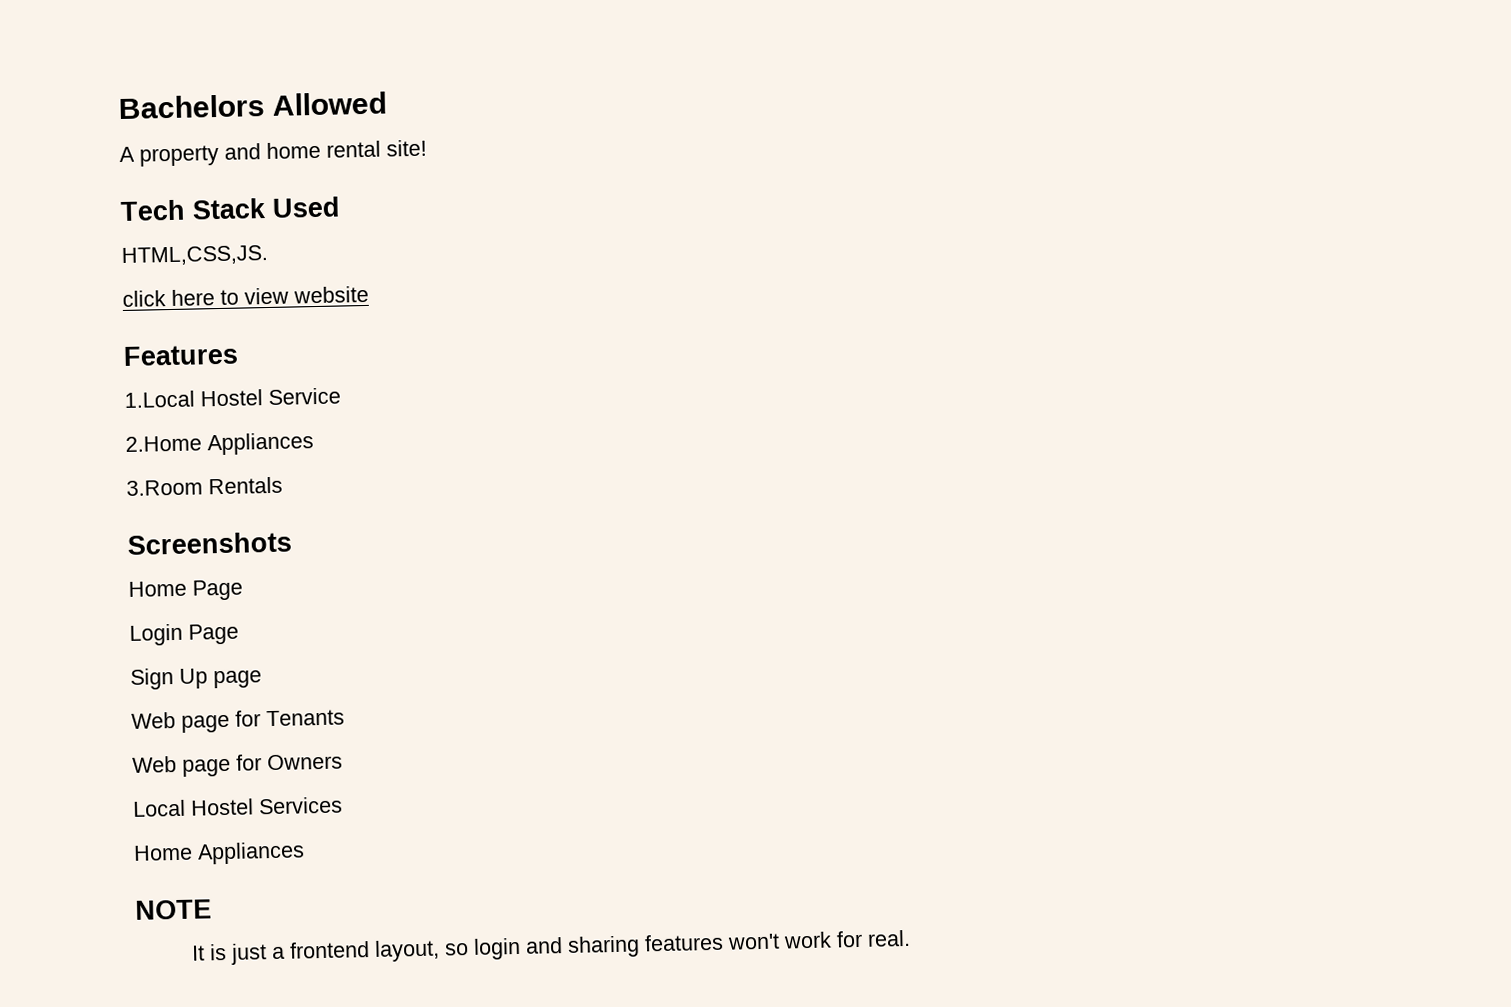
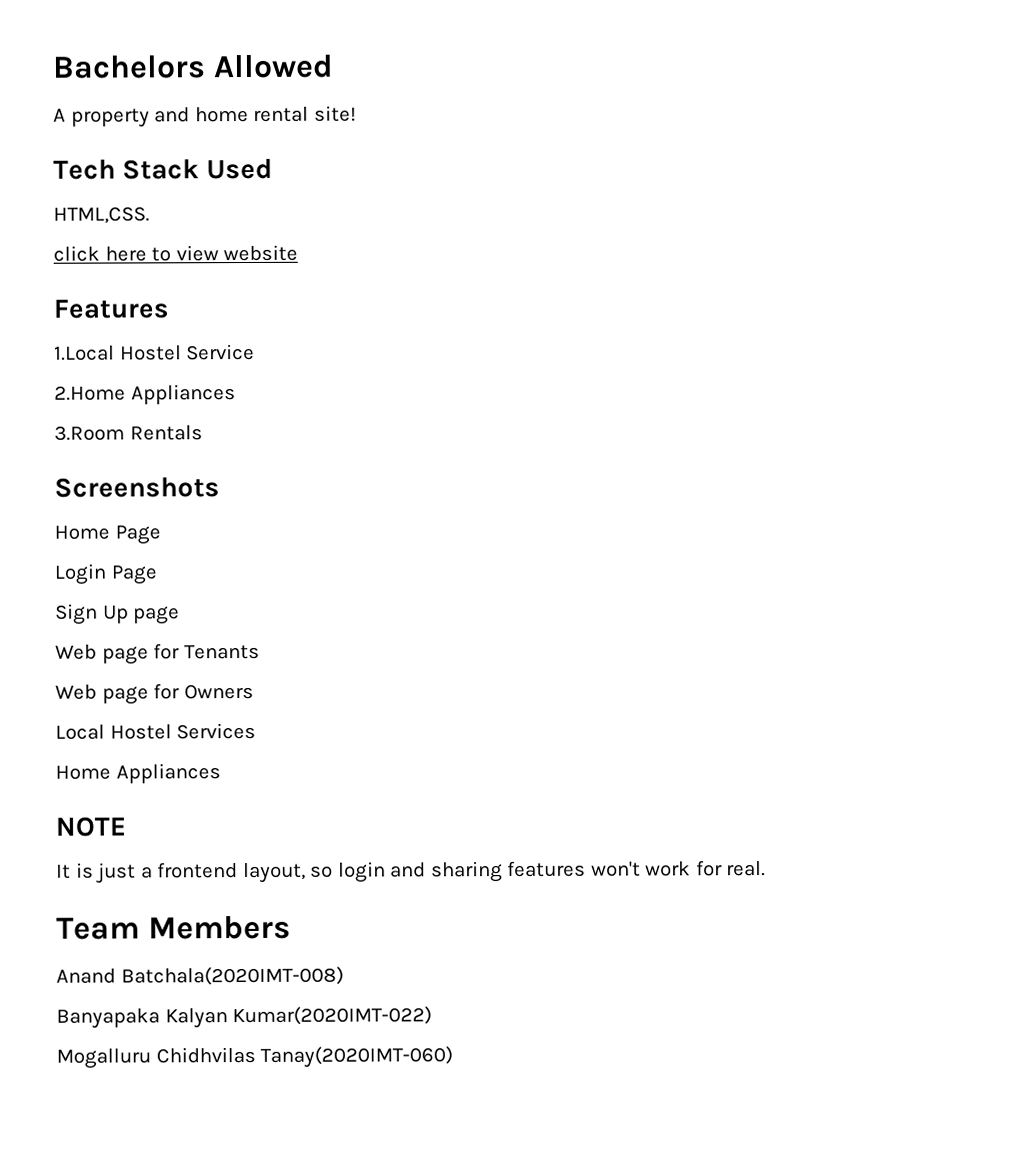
[121,244,268,266] HTML,CSS,JS. -> [53,206,150,224] HTML,CSS.
(911, 938) none -> [56,915,291,940] [56,966,344,986] [56,1006,433,1029] [56,1046,454,1069] // Team Members // Anand Batchala(2020IMT-008) // Banyapaka Kalyan Kumar(2020IMT-022) // Mogalluru Chidhvilas Tanay(2020IMT-060)

